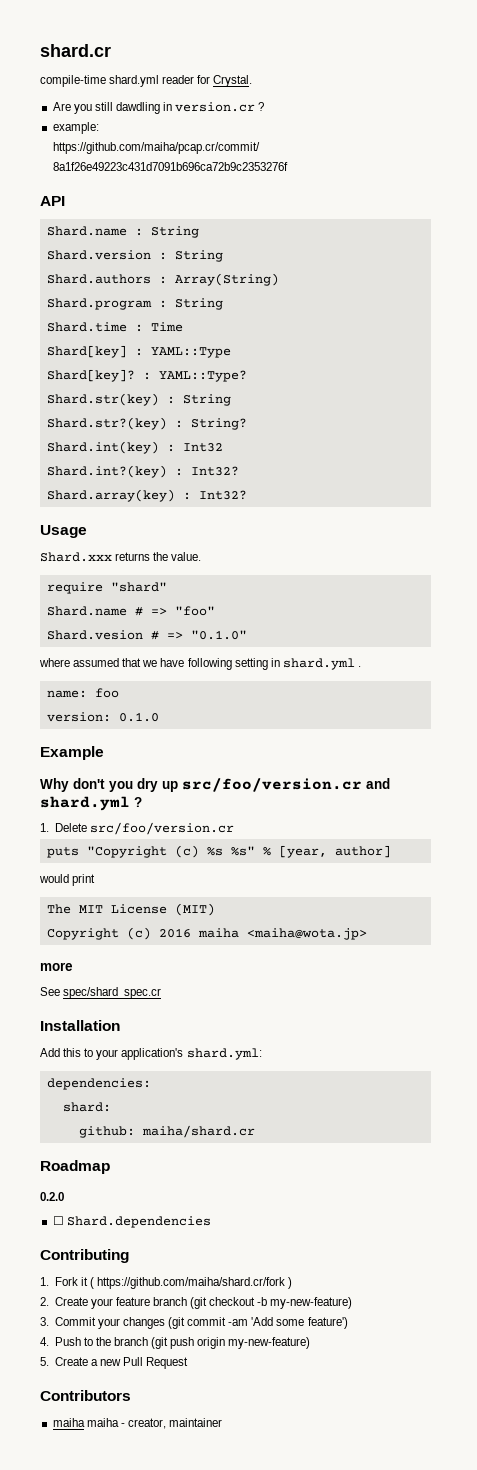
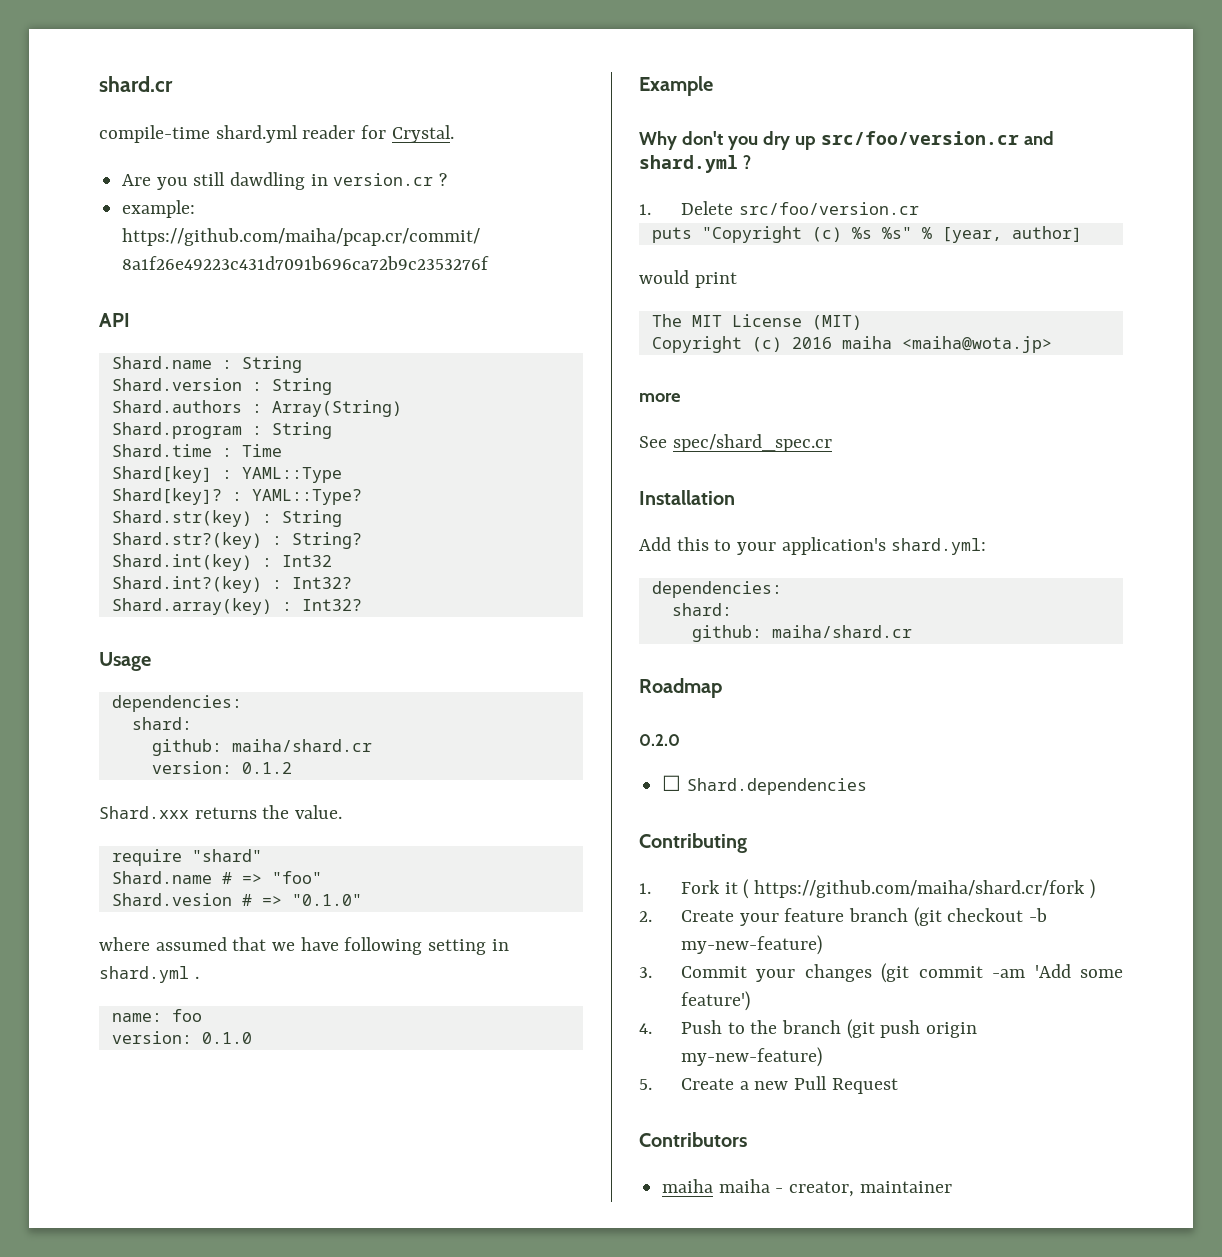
(87, 531) none -> [111,695,242,712] [131,717,192,730] [151,739,372,756] [151,761,292,774] // dependencies: // shard: // github: maiha/shard.cr // version: 0.1.2

